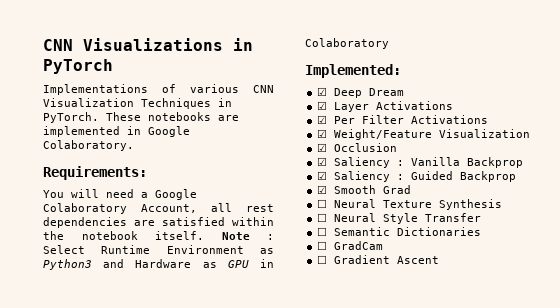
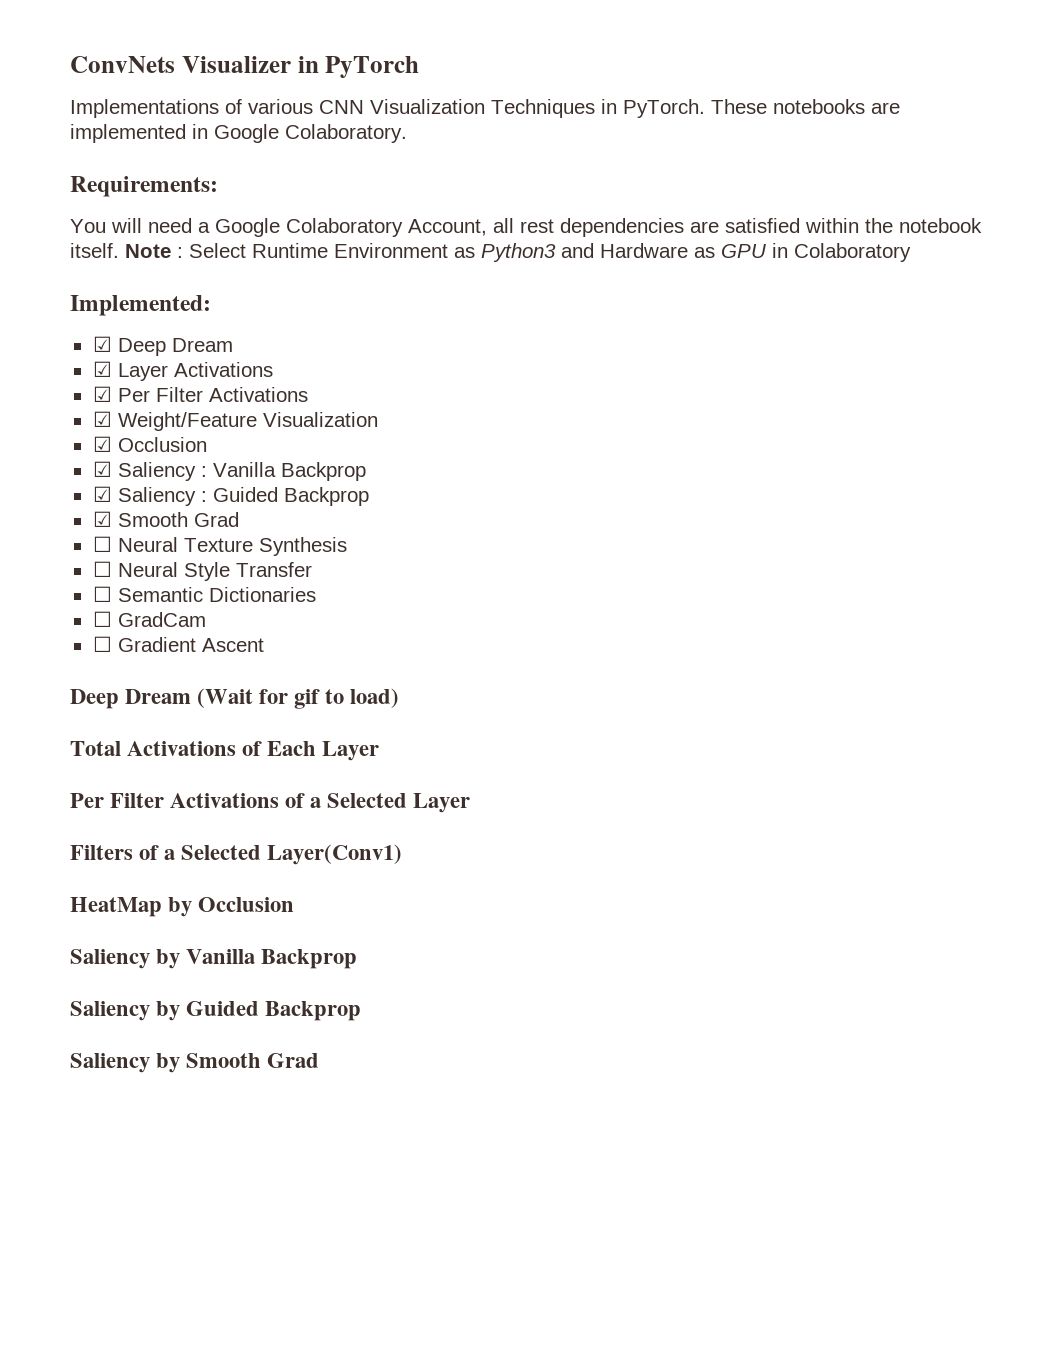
[43,38,223,51] CNN Visualizations -> [70,56,291,73] ConvNets Visualizer
(440, 260) none -> [70,688,400,709] [70,741,380,761] [70,793,471,813] [70,844,403,865] [70,897,295,917] [70,949,358,969] [70,1001,362,1021] [70,1053,320,1073] // Deep Dream (Wait for gif to load) // Total Activations of Each Layer // Per Filter Activations of a Selected Layer // Filters of a Selected Layer(Conv1) // HeatMap by Occlusion // Saliency by Vanilla Backprop // Saliency by Guided Backprop // Saliency by Smooth Grad

